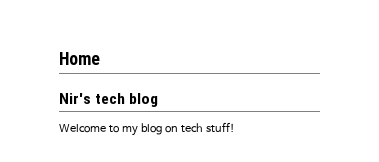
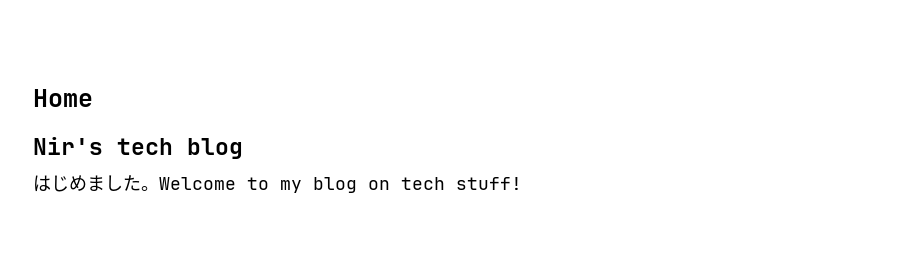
(159, 100) none -> [33,175,159,192] はじめました。

